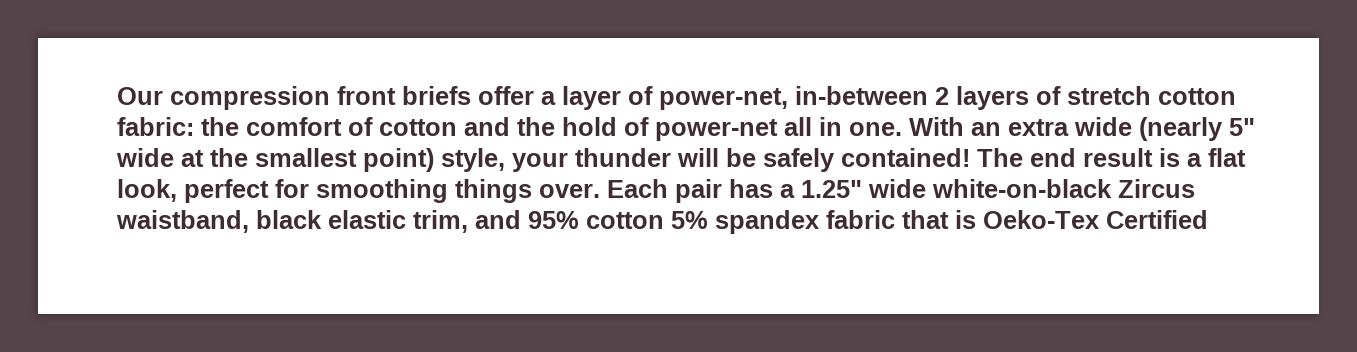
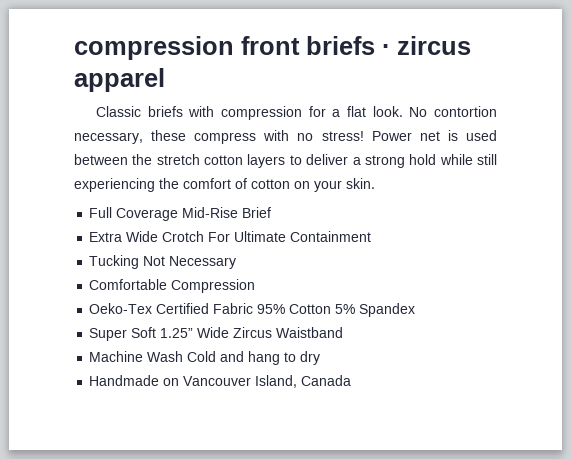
[117,87,163,105] Our -> (74, 48) none
[478,86,1236,110] [117,117,1255,141] [116,148,1246,172] [117,179,1195,203] [116,210,1208,234] offer a layer of power-net, in-between 2 layers of stretch cotton fabric: the comfort of cotton and the hold of power-net all in one. With an extra wide (nearly 5" wide at the smallest point) style, your thunder will be safely contained! The end result is a flat look, perfect for smoothing things over. Each pair has a 1.25" wide white-on-black Zircus waistband, black elastic trim, and 95% cotton 5% spandex fabric that is Oeko-Tex Certified -> [382,36,471,55] [74,68,165,92] [95,106,497,120] [74,130,497,144] [74,154,498,168] [74,178,375,192] [89,207,272,221] [89,231,372,242] [89,255,237,269] [89,279,256,293] [89,303,416,317] [89,327,344,341] [89,351,321,365] [89,375,352,388] · zircus apparel // Classic briefs with compression for a flat look. No contortion necessary, these compress with no stress! Power net is used between the stretch cotton layers to deliver a strong hold while still experiencing the comfort of cotton on your skin. // Full Coverage Mid-Rise Brief // Extra Wide Crotch For Ultimate Containment // Tucking Not Necessary // Comfortable Compression // Oeko-Tex Certified Fabric 95% Cotton 5% Spandex // Super Soft 1.25” Wide Zircus Waistband // Machine Wash Cold and hang to dry // Handmade on Vancouver Island, Canada

